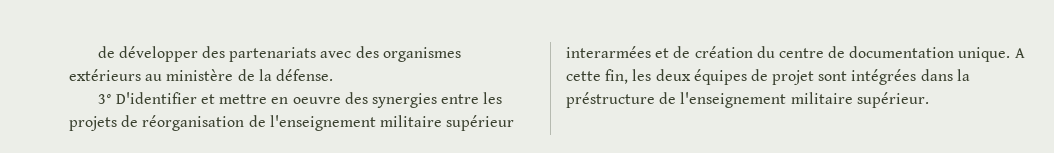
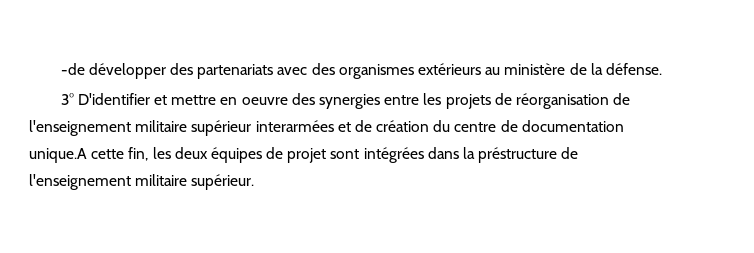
[97,46,115,58] de -> [60,63,85,75] -de
[958,47,1025,62] unique. A -> [29,148,87,163] unique.A

